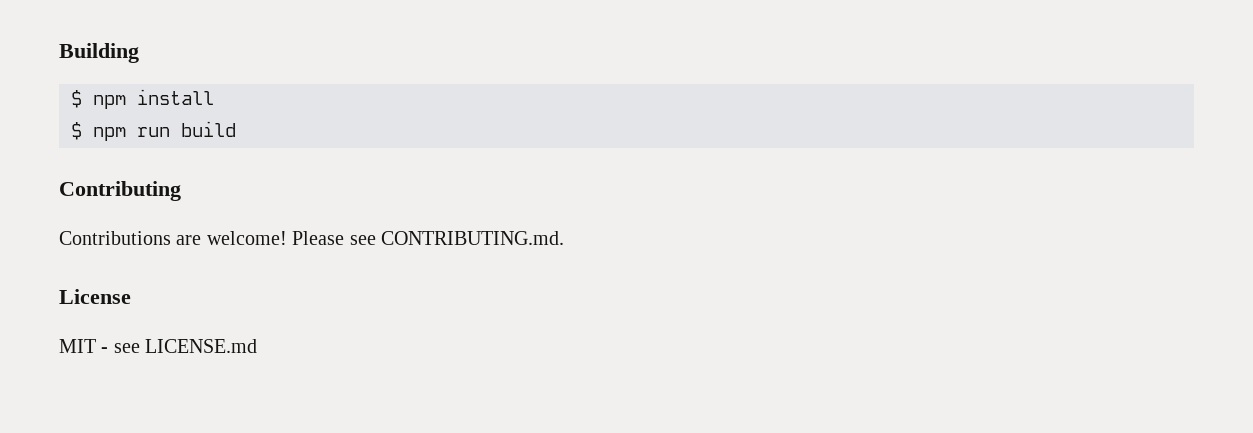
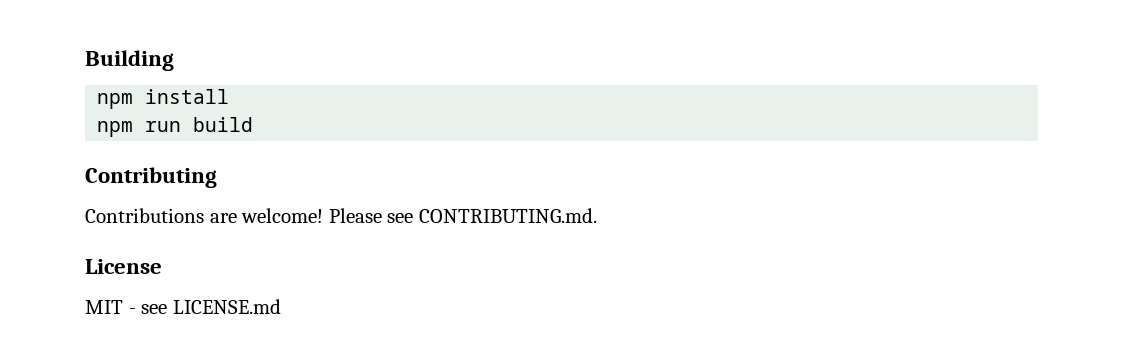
[71,90,82,108] $ -> (174, 60) none
[71,122,82,140] $ -> (230, 96) none

